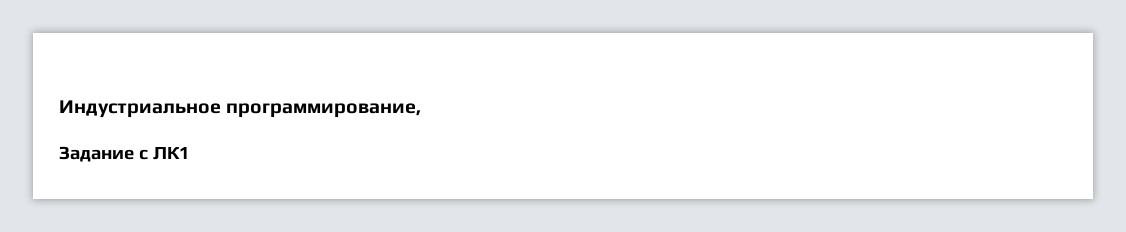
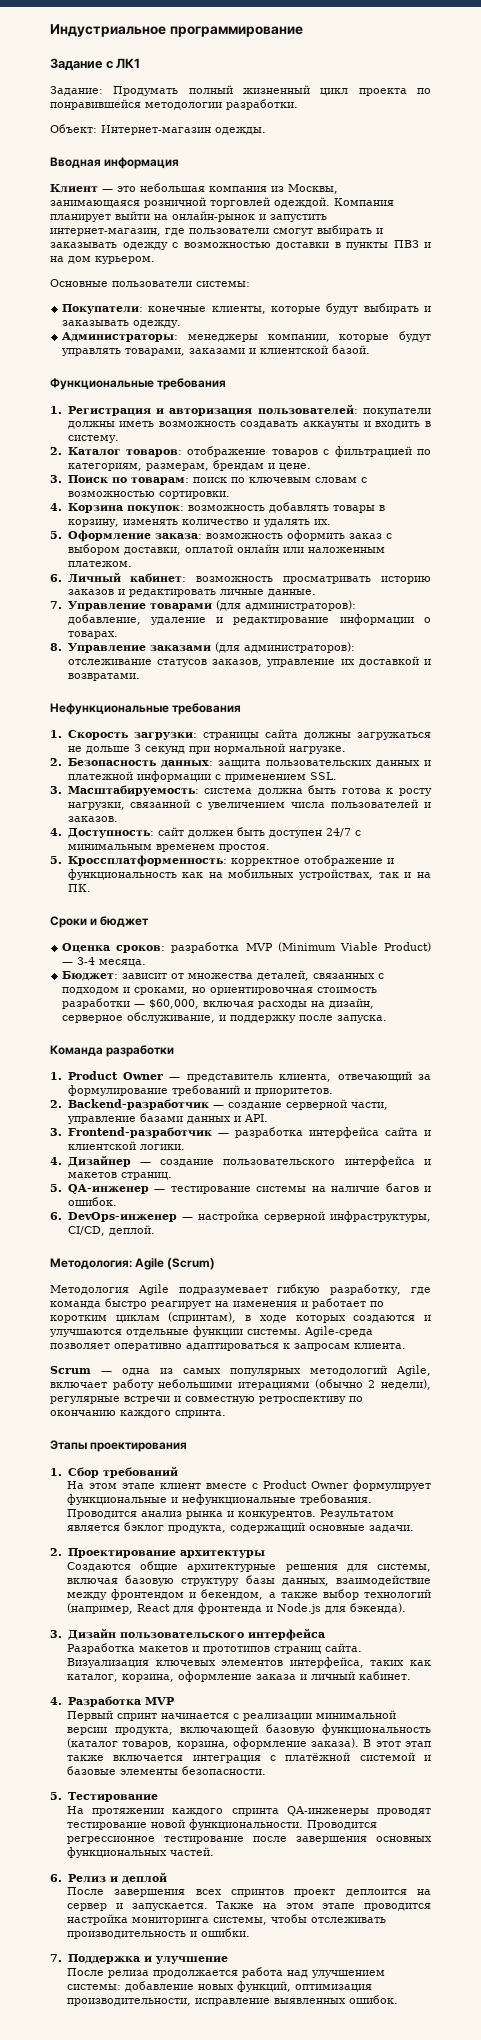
[226,103,422,118] программирование, -> [169,26,303,37] программирование
(190, 153) none -> [50,85,431,96] [50,99,298,110] [50,124,266,135] [50,157,180,169] [50,183,338,194] [50,197,394,208] [50,211,327,222] [50,225,383,236] [50,240,431,250] [50,256,155,264] [50,279,250,287] [62,303,431,314] [62,320,182,328] [62,331,431,342] [62,345,371,356] [50,378,227,390] [50,404,431,416] [67,421,432,429] [67,435,119,443] [50,446,432,457] [67,460,311,471] [50,475,367,485] [67,491,230,499] [50,502,385,513] [67,519,331,527] [50,530,392,542] [67,544,385,555] [67,561,132,567] [50,572,431,584] [67,589,316,597] [50,600,356,611] [67,614,432,625] [67,631,118,639] [50,642,355,653] [67,656,431,667] [67,673,140,681] [50,703,242,715] [50,729,431,740] [67,743,346,754] [50,758,431,768] [67,771,337,782] [50,785,432,796] [67,799,431,810] [67,816,118,822] [50,827,361,838] [67,844,270,852] [50,855,394,867] [67,869,432,880] [67,884,91,892] [50,916,150,928] [62,942,431,953] [62,957,147,967] [62,970,385,981] [62,987,378,995] [62,998,375,1009] [62,1012,388,1023] [50,1045,175,1057] [50,1071,431,1082] [67,1085,333,1096] [50,1099,388,1110] [67,1113,268,1124] [50,1127,432,1138] [67,1141,185,1150] [50,1155,431,1167] [67,1172,172,1180] [50,1183,431,1194] [67,1197,117,1206] [50,1211,431,1222] [67,1225,155,1236] [50,1258,216,1270] [50,1284,431,1295] [50,1298,384,1309] [50,1312,432,1323] [50,1326,373,1337] [50,1343,406,1351] [50,1365,431,1376] [50,1379,432,1390] [50,1396,363,1404] [50,1410,226,1418] [50,1440,188,1452] [50,1466,178,1478] [67,1480,431,1491] [67,1494,373,1505] [67,1509,395,1519] [67,1522,415,1533] [50,1548,265,1558] [67,1561,431,1572] [67,1575,431,1586] [67,1589,431,1600] [67,1603,407,1614] [50,1628,325,1641] [67,1643,363,1654] [67,1657,431,1668] [67,1671,412,1682] [50,1696,174,1707] [67,1710,397,1721] [67,1724,431,1735] [67,1738,431,1749] [67,1752,431,1763] [67,1766,267,1775] [50,1792,158,1802] [67,1806,431,1816] [67,1819,378,1830] [67,1836,432,1844] [67,1847,215,1858] [50,1872,167,1884] [67,1887,431,1897] [67,1901,431,1911] [67,1914,387,1925] [67,1928,251,1939] [50,1954,228,1964] [67,1967,386,1978] [67,1981,373,1992] [67,1995,399,2006] // Задание: Продумать полный жизненный цикл проекта по понравившейся методологии разработки. // Объект: Интернет-магазин одежды. // Вводная информация // Клиент — это небольшая компания из Москвы, занимающаяся розничной торговлей одеждой. Компания планирует выйти на онлайн-рынок и запустить интернет-магазин, где пользователи смогут выбирать и заказывать одежду с возможностью доставки в пункты ПВЗ и на дом курьером. // Основные пользователи системы: // Покупатели: конечные клиенты, которые будут выбирать и заказывать одежду. // Администраторы: менеджеры компании, которые будут управлять товарами, заказами и клиентской базой. // Функциональные требования // 1. Регистрация и авторизация пользователей: покупатели должны иметь возможность создавать аккаунты и входить в систему. // 2. Каталог товаров: отображение товаров с фильтрацией по категориям, размерам, брендам и цене. // 3. Поиск по товарам: поиск по ключевым словам с возможностью сортировки. // 4. Корзина покупок: возможность добавлять товары в корзину, изменять количество и удалять их. // 5. Оформление заказа: возможность оформить заказ с выбором доставки, оплатой онлайн или наложенным платежом. // 6. Личный кабинет: возможность просматривать историю заказов и редактировать личные данные. // 7. Управление товарами (для администраторов): добавление, удаление и редактирование информации о товарах. // 8. Управление заказами (для администраторов): отслеживание статусов заказов, управление их доставкой и возвратами. // Нефункциональные требования // 1. Скорость загрузки: страницы сайта должны загружаться не дольше 3 секунд при нормальной нагрузке. // 2. Безопасность данных: защита пользовательских данных и платежной информации с применением SSL. // 3. Масштабируемость: система должна быть готова к росту нагрузки, связанной с увеличением числа пользователей и заказов. // 4. Доступность: сайт должен быть доступен 24/7 с минимальным временем простоя. // 5. Кроссплатформенность: корректное отображение и функциональность как на мобильных устройствах, так и на ПК. // Сроки и бюджет // Оценка сроков: разработка MVP (Minimum Viable Product) — 3-4 месяца. // Бюджет: зависит от множества деталей, связанных с подходом и сроками, но ориентировочная стоимость разработки — $60,000, включая расходы на дизайн, серверное обслуживание, и поддержку после запуска. // Команда разработки // 1. Product Owner — представитель клиента, отвечающий за формулирование требований и приоритетов. // 2. Backend-разработчик — создание серверной части, управление базами данных и API. // 3. Frontend-разработчик — разработка интерфейса сайта и клиентской логики. // 4. Дизайнер — создание пользовательского интерфейса и макетов страниц. // 5. QA-инженер — тестирование системы на наличие багов и ошибок. // 6. DevOps-инженер — настройка серверной инфраструктуры, CI/CD, деплой. // Методология: Agile (Scrum) // Методология Agile подразумевает гибкую разработку, где команда быстро реагирует на изменения и работает по коротким циклам (спринтам), в ходе которых создаются и улучшаются отдельные функции системы. Agile-среда позволяет оперативно адаптироваться к запросам клиента. // Scrum — одна из самых популярных методологий Agile, включает работу небольшими итерациями (обычно 2 недели), регулярные встречи и совместную ретроспективу по окончанию каждого спринта. // Этапы проектирования // 1. Сбор требований // На этом этапе клиент вместе с Product Owner формулирует функциональные и нефункциональные требования. Проводится анализ рынка и конкурентов. Результатом является бэклог продукта, содержащий основные задачи. // 2. Проектирование архитектуры // Создаются общие архитектурные решения для системы, включая базовую структуру базы данных, взаимодействие между фронтендом и бекендом, а также выбор технологий (например, React для фронтенда и Node.js для бэкенда). // 3. Дизайн пользовательского интерфейса // Разработка макетов и прототипов страниц сайта. Визуализация ключевых элементов интерфейса, таких как каталог, корзина, оформление заказа и личный кабинет. // 4. Разработка MVP // Первый спринт начинается с реализации минимальной версии продукта, включающей базовую функциональность (каталог товаров, корзина, оформление заказа). В этот этап также включается интеграция с платёжной системой и базовые элементы безопасности. // 5. Тестирование // На протяжении каждого спринта QA-инженеры проводят тестирование новой функциональности. Проводится регрессионное тестирование после завершения основных функциональных частей. // 6. Релиз и деплой // После завершения всех спринтов проект деплоится на сервер и запускается. Также на этом этапе проводится настройка мониторинга системы, чтобы отслеживать производительность и ошибки. // 7. Поддержка и улучшение // После релиза продолжается работа над улучшением системы: добавление новых функций, оптимизация производительности, исправление выявленных ошибок.

